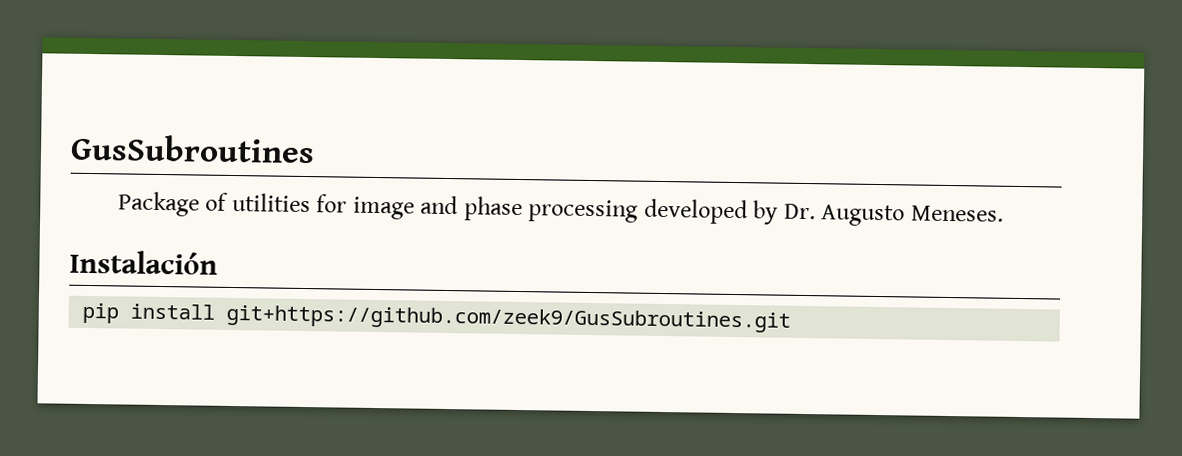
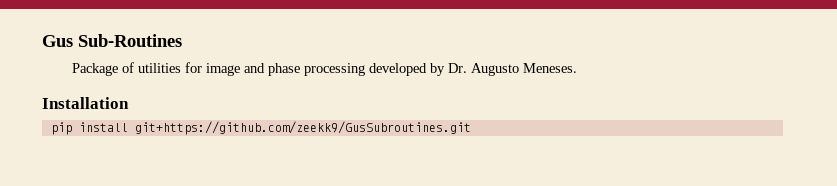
[70,133,315,164] GusSubroutines -> [42,34,182,47] Gus Sub-Routines
[69,249,218,275] Instalación -> [42,97,129,109] Installation
[226,304,792,333] git+https://github.com/zeek9/GusSubroutines.git -> [134,121,471,135] git+https://github.com/zeekk9/GusSubroutines.git

